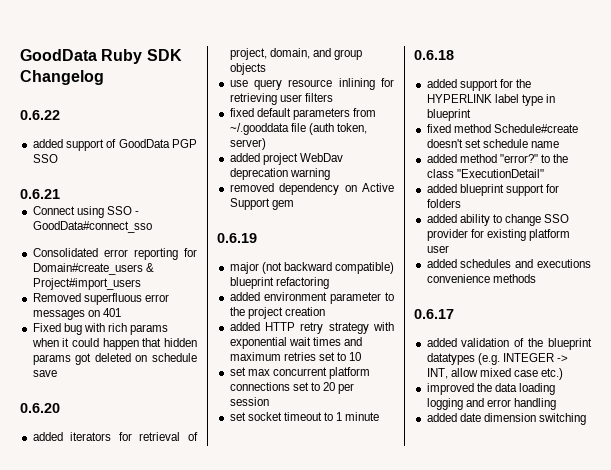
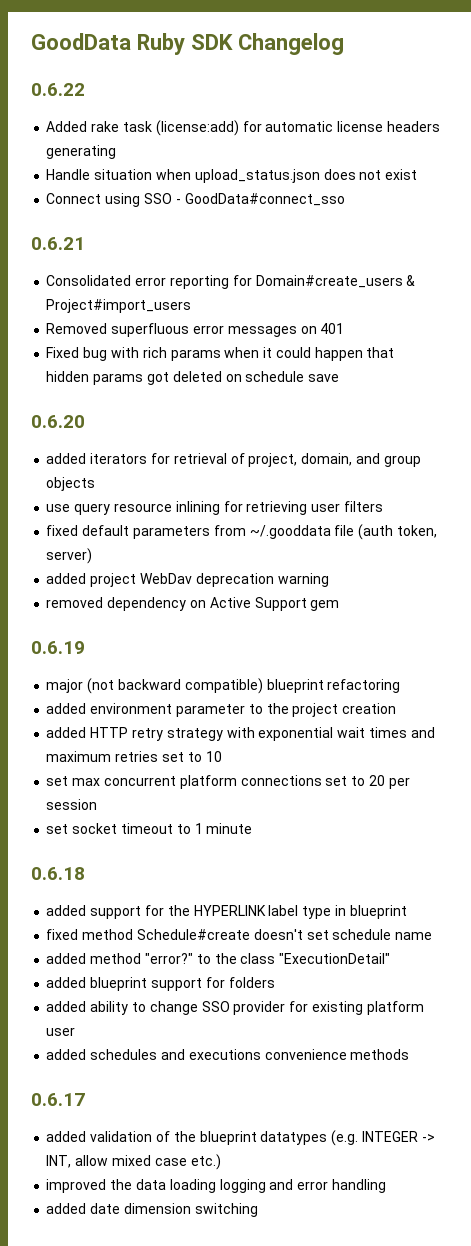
[32,139,197,151] [32,154,58,163] [20,189,60,199] added support of GoodData PGP SSO // 0.6.21 -> [46,120,440,136] [46,145,117,159] [46,169,418,183] Added rake task (license:add) for automatic license headers generating // Handle situation when upload_status.json does not exist
(152, 227) none -> [31,237,85,250] // 0.6.21

